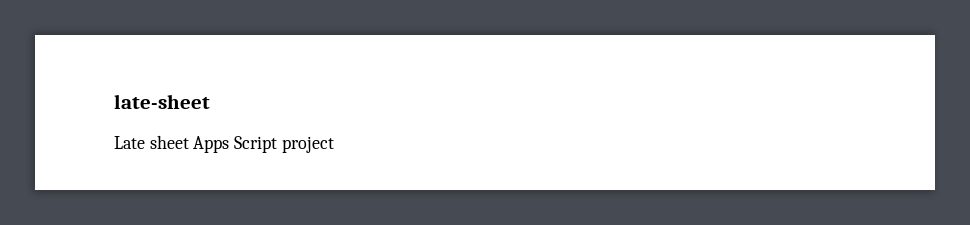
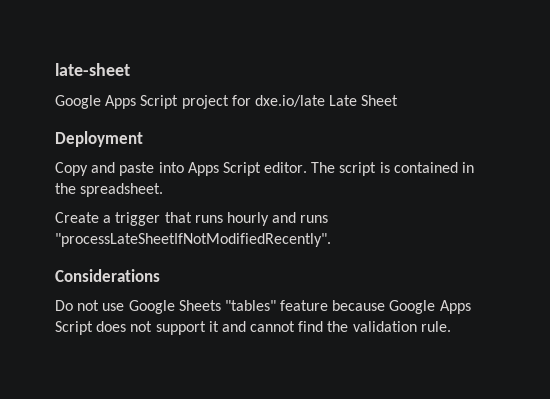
[114,135,189,149] Late sheet -> [55,95,101,109] Google
(334, 144) none -> [231,95,399,107] [55,131,143,147] [55,162,475,176] [55,183,164,197] [55,212,329,226] [55,233,331,247] [55,269,160,282] [55,300,471,314] [55,321,451,335] for dxe.io/late Late Sheet // Deployment // Copy and paste into Apps Script editor. The script is contained in the spreadsheet. // Create a trigger that runs hourly and runs "processLateSheetIfNotModifiedRecently". // Considerations // Do not use Google Sheets "tables" feature because Google Apps Script does not support it and cannot find the validation rule.

